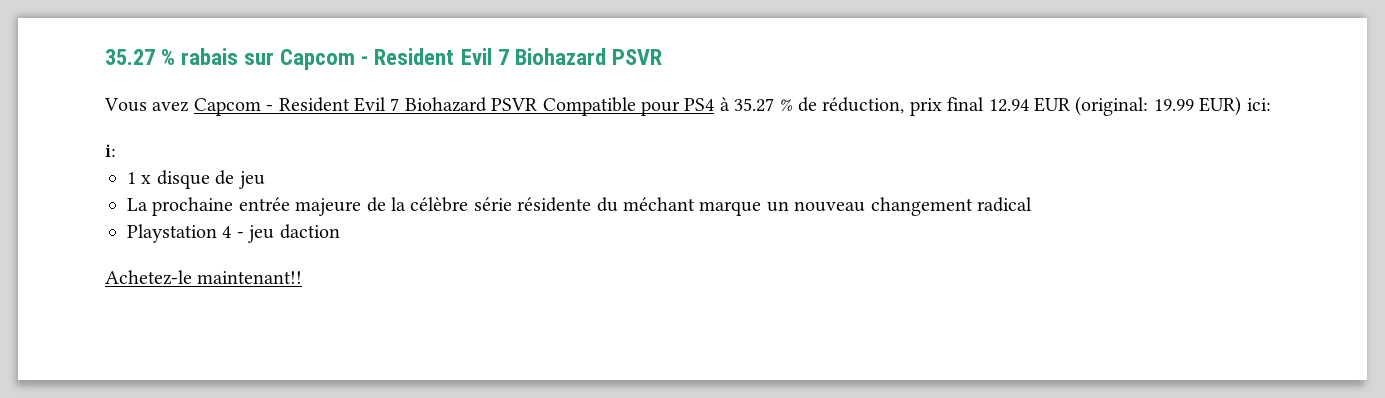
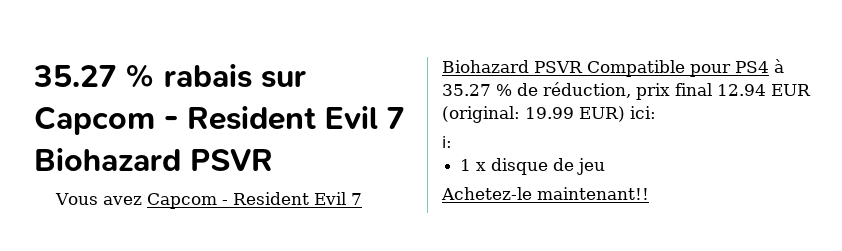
[127,197,1032,216] [127,224,340,243] // La prochaine entrée majeure de la célèbre série résidente du méchant marque un nouveau changement radical // Playstation 4 - jeu daction -> (606, 166) none

